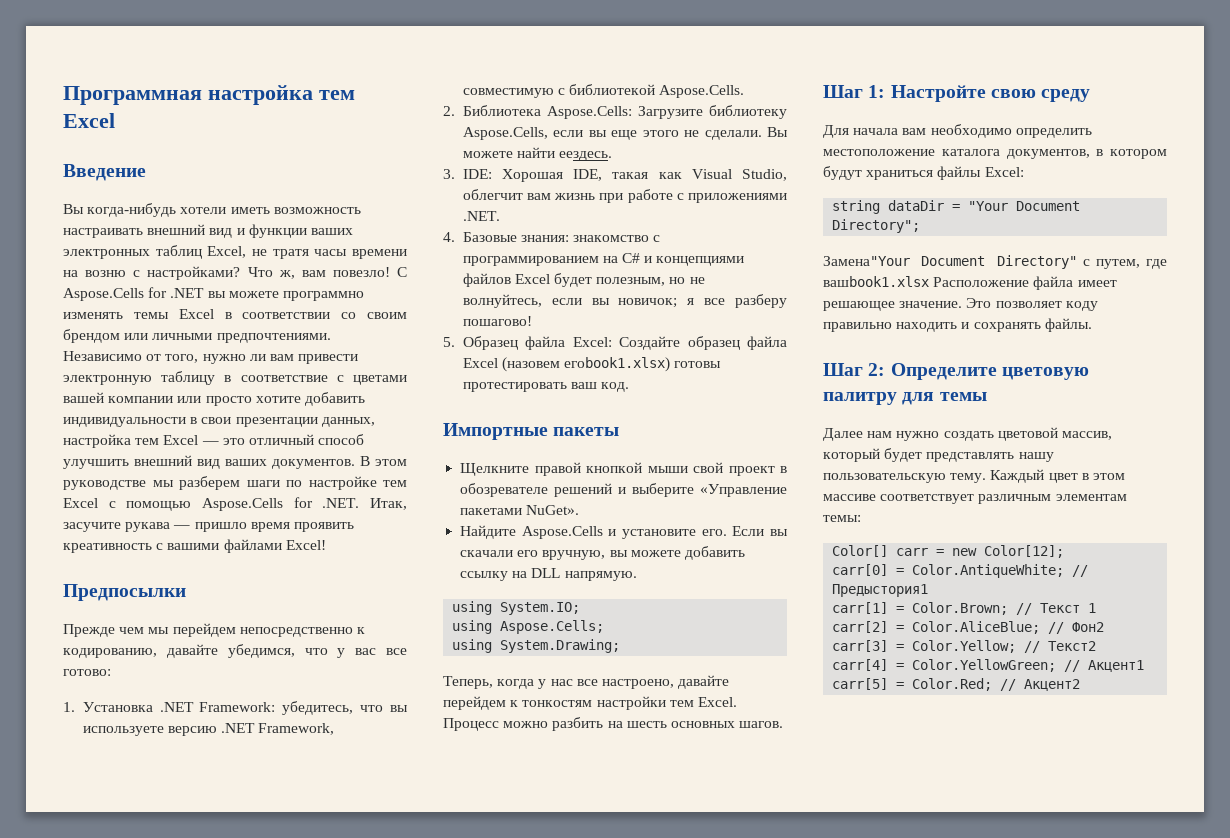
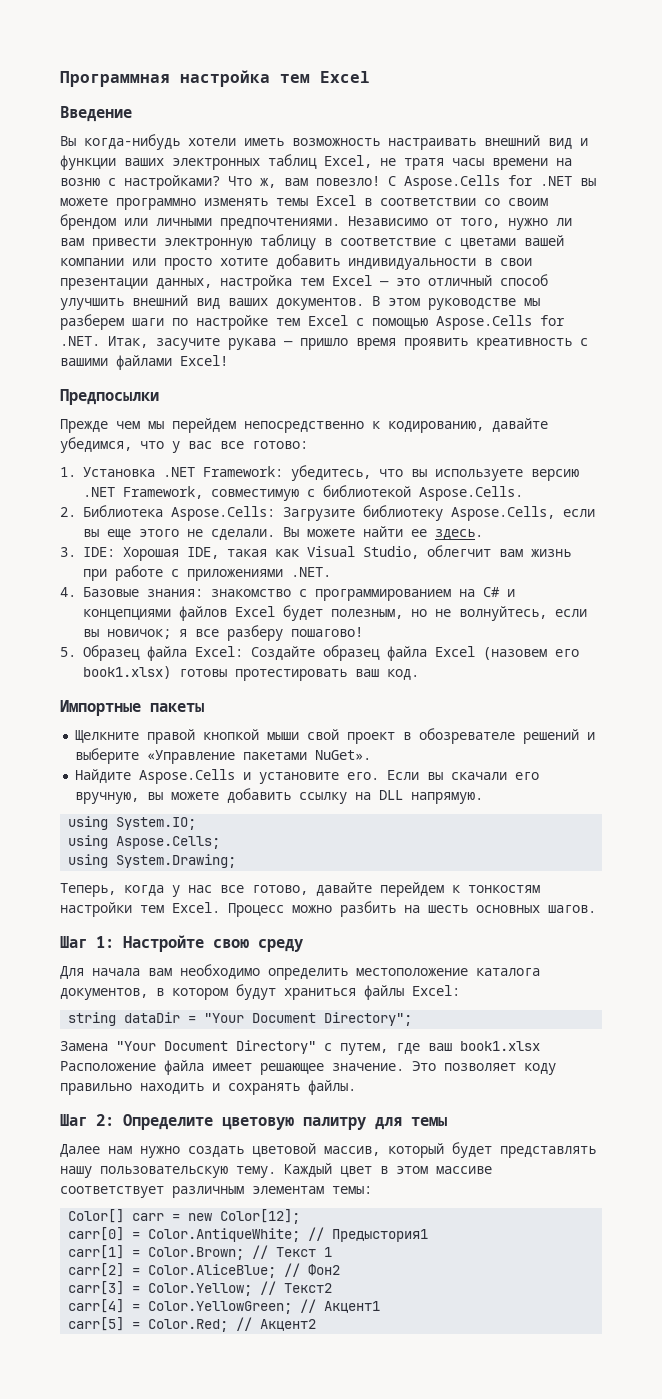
[559,151,613,161] еездесь. -> [411,529,484,540] ее здесь.
[564,357,671,372] егоbook1.xlsx) -> [555,649,580,657] [83,666,172,679] его book1.xlsx)
[601,679,674,689] настроено, -> [252,885,308,895] готово,
[823,256,910,266] Замена"Your -> [60,1041,156,1051] Замена "Your
[823,276,929,287] вашbook1.xlsx -> [428,1041,540,1051] ваш book1.xlsx

